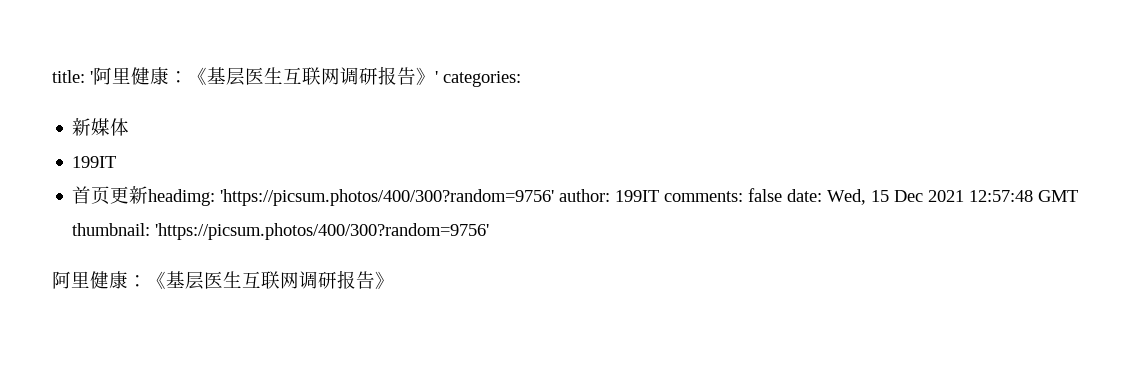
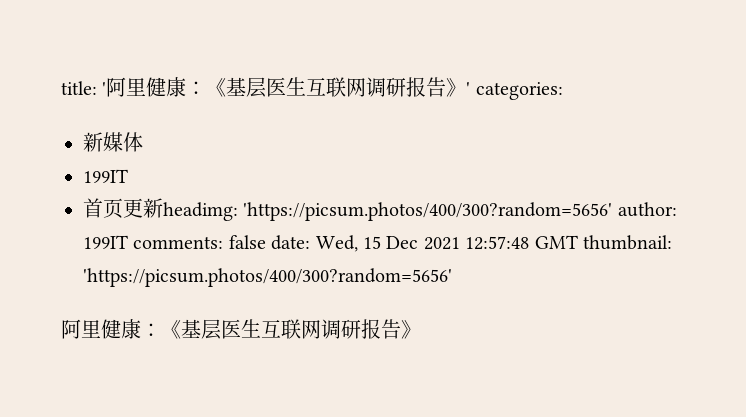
[220,189,555,206] 'https://picsum.photos/400/300?random=9756' -> [243,202,613,221] 'https://picsum.photos/400/300?random=5656'
[155,223,490,240] 'https://picsum.photos/400/300?random=9756' -> [83,268,452,287] 'https://picsum.photos/400/300?random=5656'

